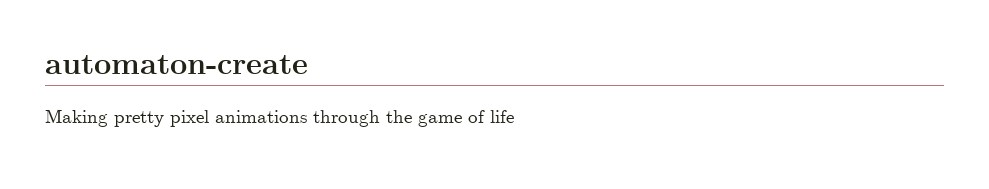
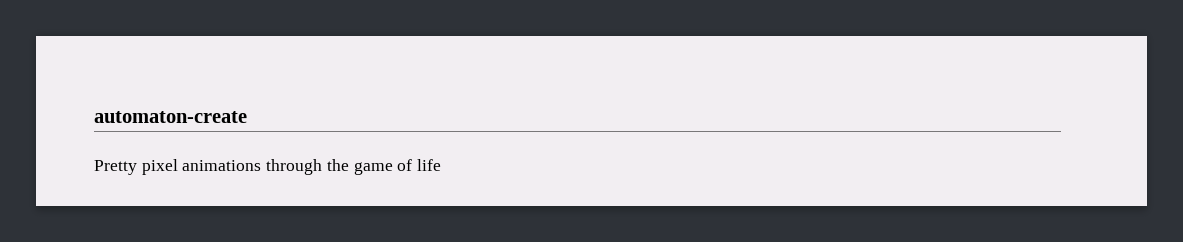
[45,109,164,127] Making pretty -> [94,160,137,175] Pretty

